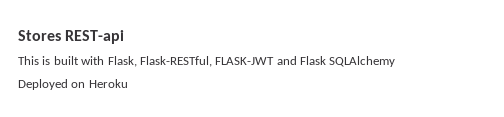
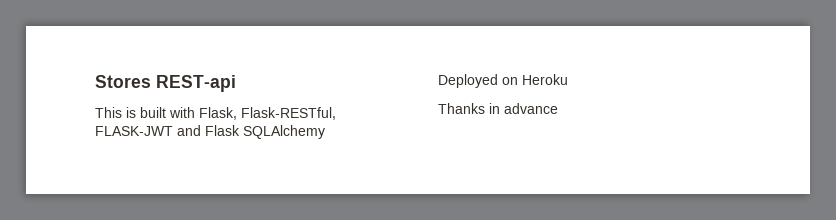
(128, 83) none -> [438,103,558,114] // Thanks in advance

